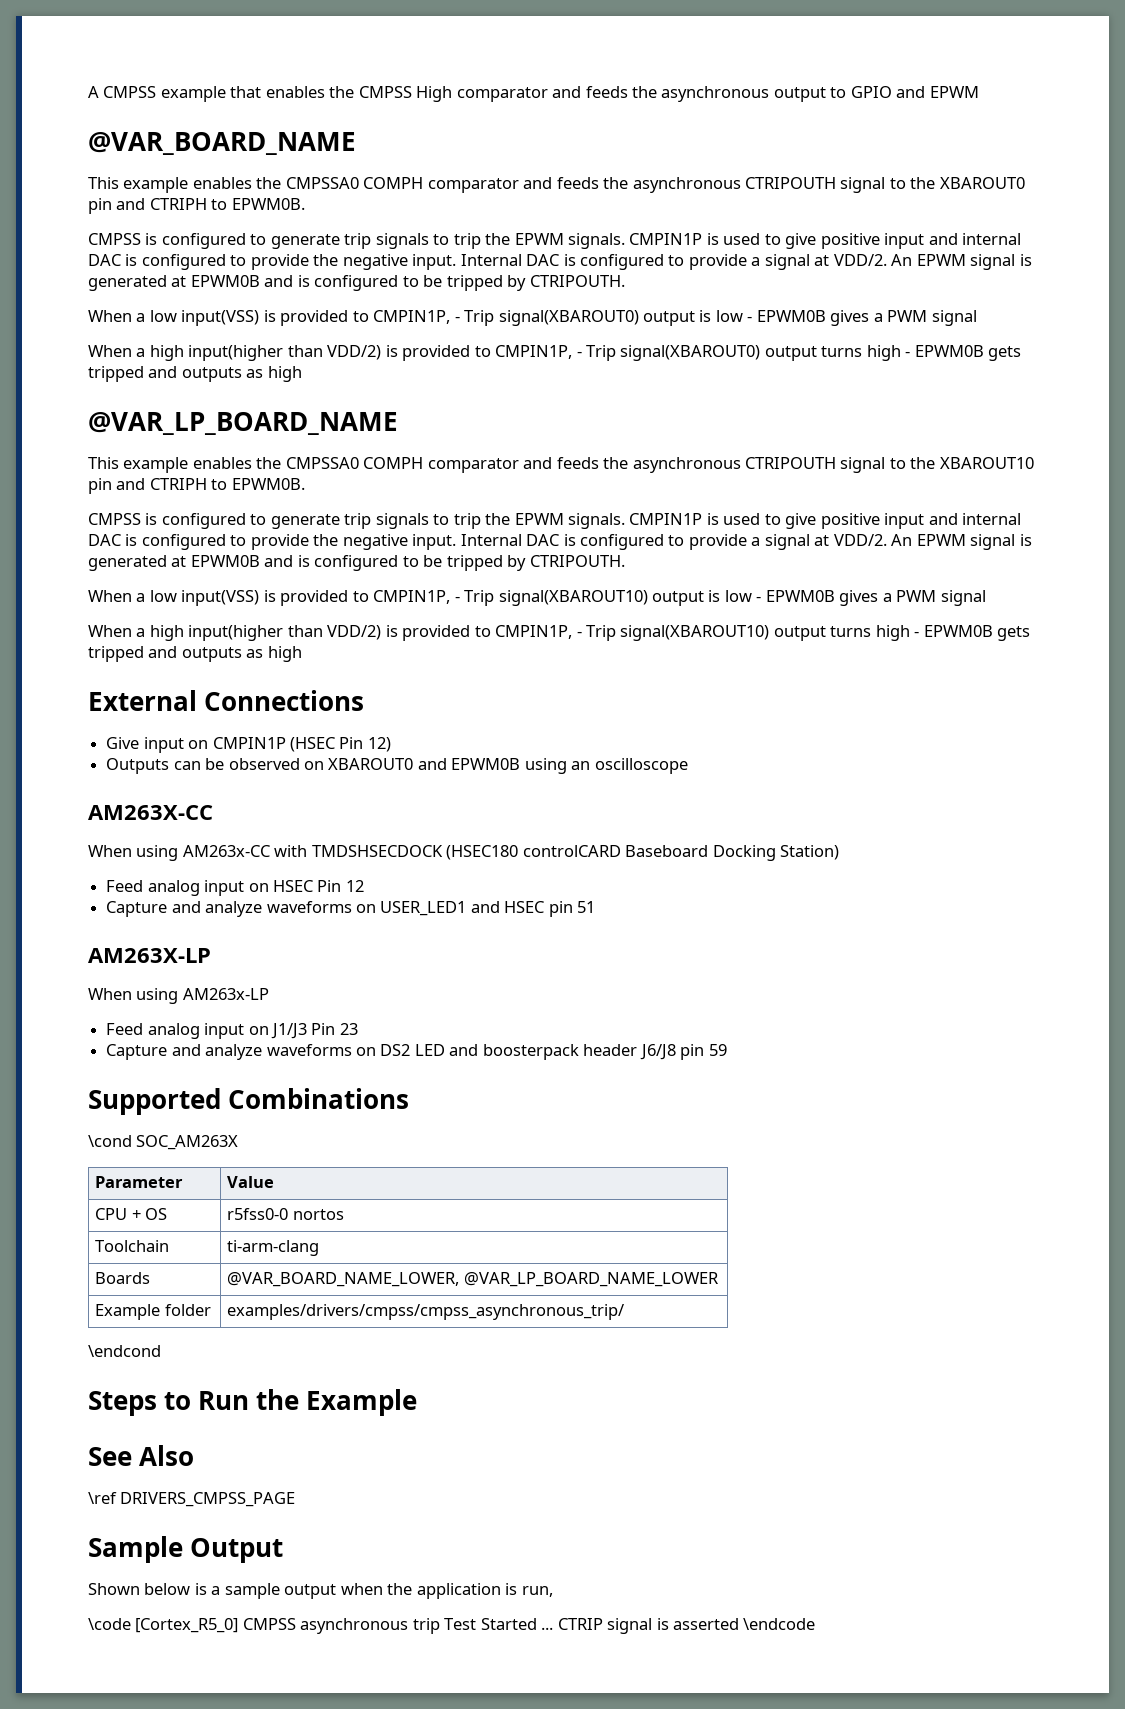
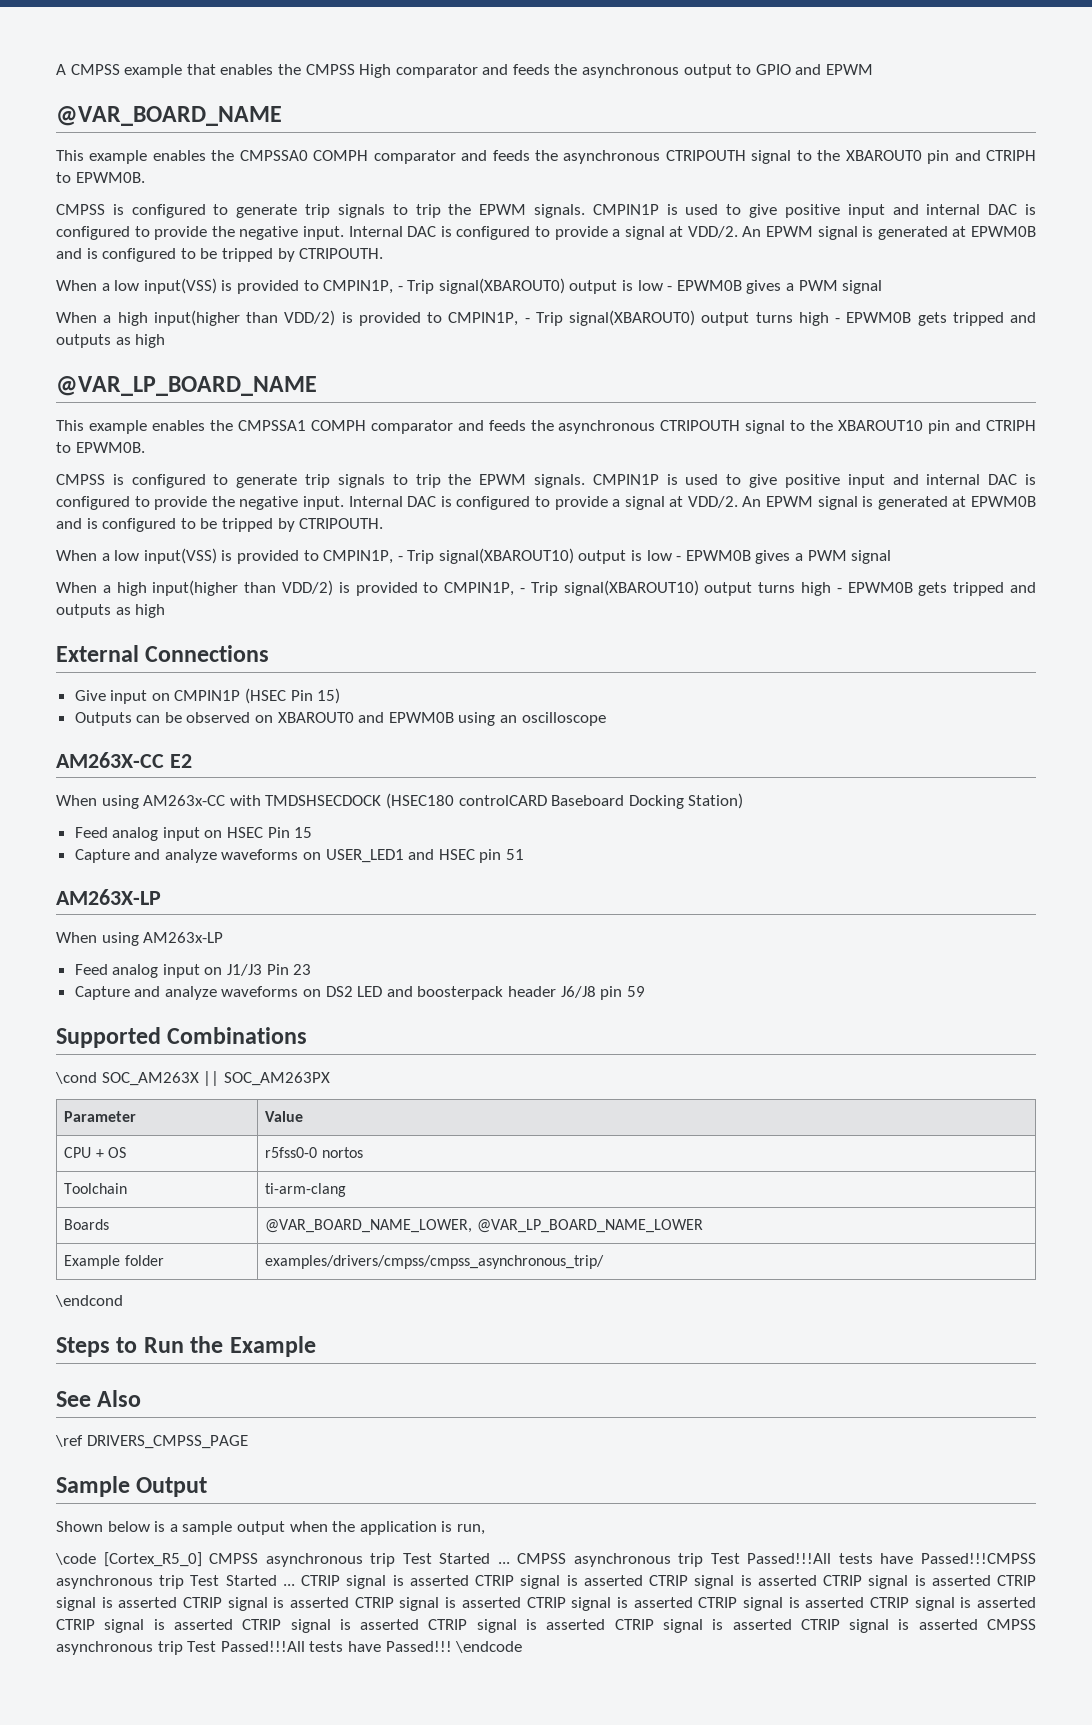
[285,457,359,469] CMPSSA0 -> [237,420,306,431] CMPSSA1
[367,737,391,752] 12) -> [317,688,341,704] 15)
(213, 812) none -> [169,754,192,768] E2
[345,880,364,892] 12 -> [294,827,313,838] 15
(239, 1142) none -> [203,1071,330,1086] || SOC_AM263PX
[557,1618,740,1634] CTRIP signal is asserted -> [517,1553,1036,1567] [56,1575,1036,1589] [56,1597,1036,1611] [56,1619,1036,1633] [56,1641,452,1655] CMPSS asynchronous trip Test Passed!!!All tests have Passed!!!CMPSS asynchronous trip Test Started ... CTRIP signal is asserted CTRIP signal is asserted CTRIP signal is asserted CTRIP signal is asserted CTRIP signal is asserted CTRIP signal is asserted CTRIP signal is asserted CTRIP signal is asserted CTRIP signal is asserted CTRIP signal is asserted CTRIP signal is asserted CTRIP signal is asserted CTRIP signal is asserted CTRIP signal is asserted CTRIP signal is asserted CMPSS asynchronous trip Test Passed!!!All tests have Passed!!!

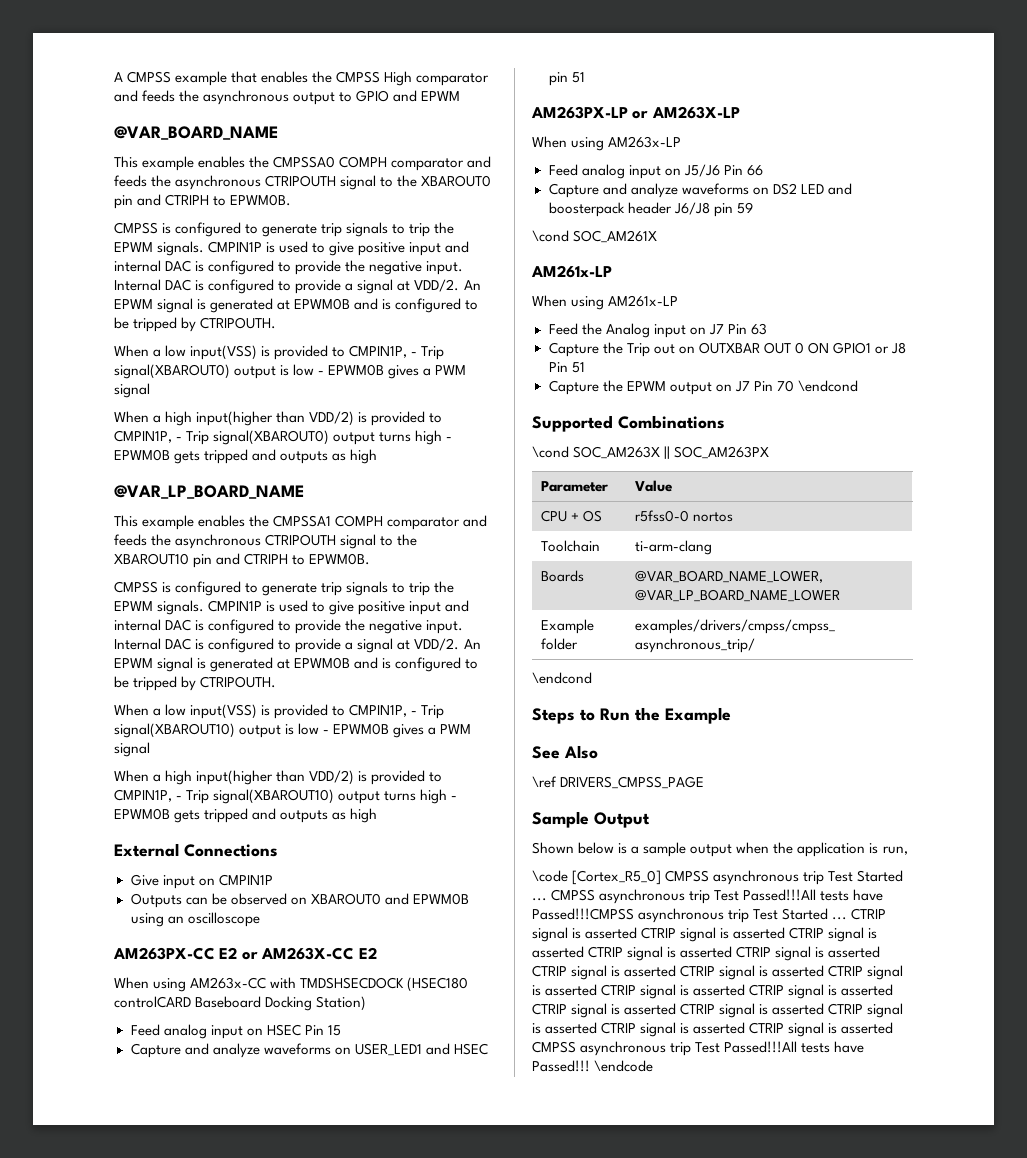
[245,688,341,704] (HSEC Pin 15) -> (273, 880) none
(606, 719) none -> [113,947,258,960] AM263PX-CC E2 or
(525, 854) none -> [531,106,649,119] AM263PX-LP or
[227,964,312,976] J1/J3 Pin 23 -> [683,164,763,177] J5/J6 Pin 66
(645, 991) none -> [532,230,658,243] [531,265,612,278] [532,295,679,310] [548,323,767,338] [548,342,907,357] [548,362,585,373] [548,380,858,395] // \cond SOC_AM261X // AM261x-LP // When using AM261x-LP // Feed the Analog input on J7 Pin 63 // Capture the Trip out on OUTXBAR OUT 0 ON GPIO1 or J8 Pin 51 // Capture the EPWM output on J7 Pin 70 \endcond

